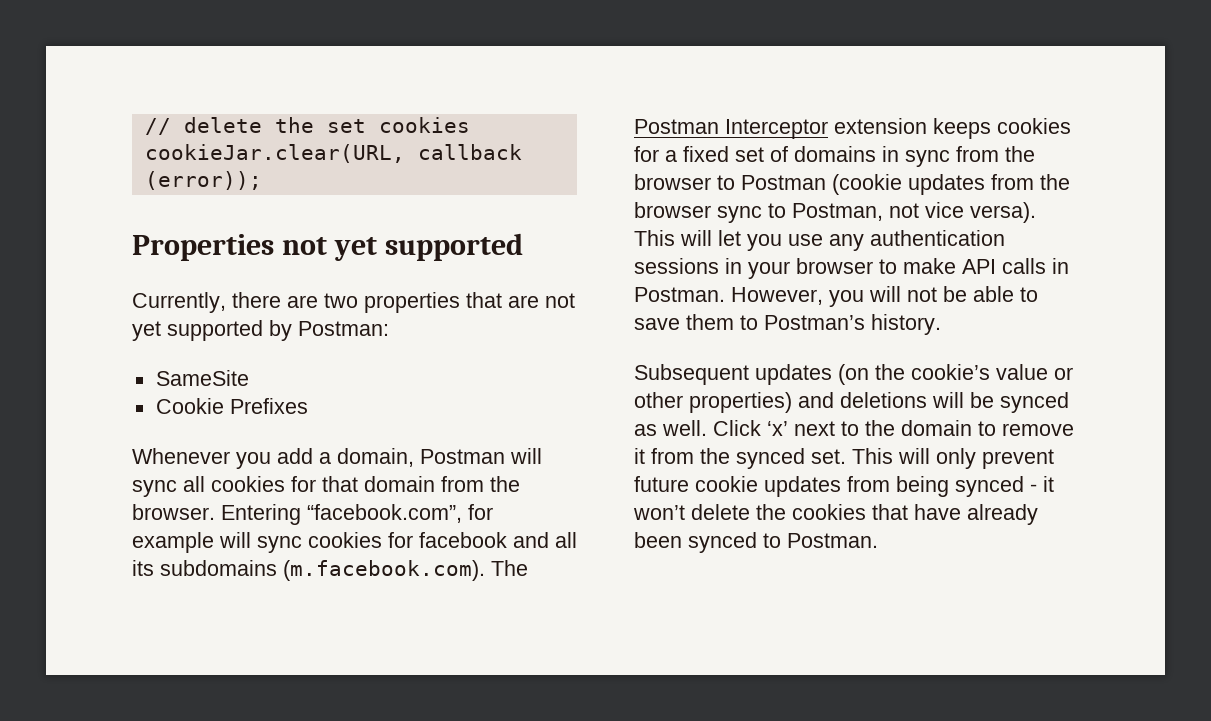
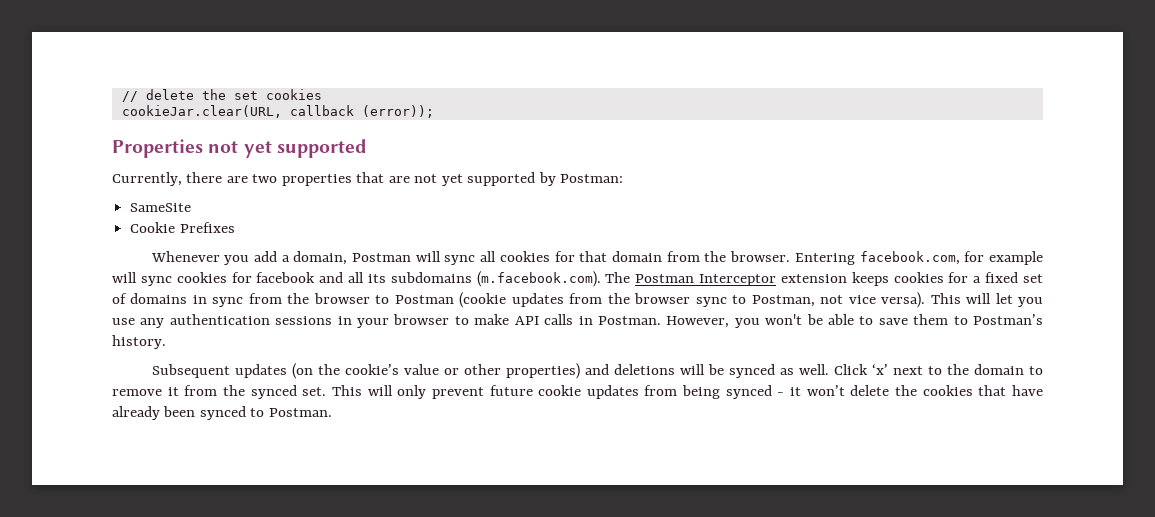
[307,504,462,523] “facebook.com”, -> [859,251,960,265] facebook.com,
[869,286,937,302] will not -> [765,314,803,325] won't

